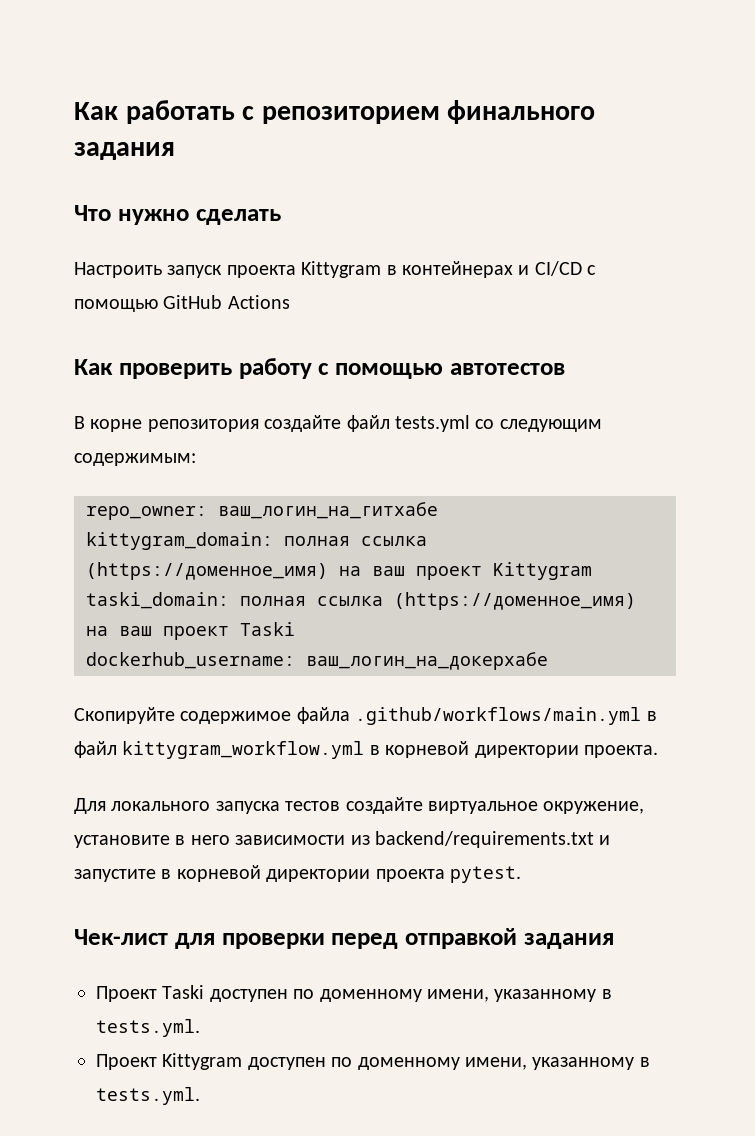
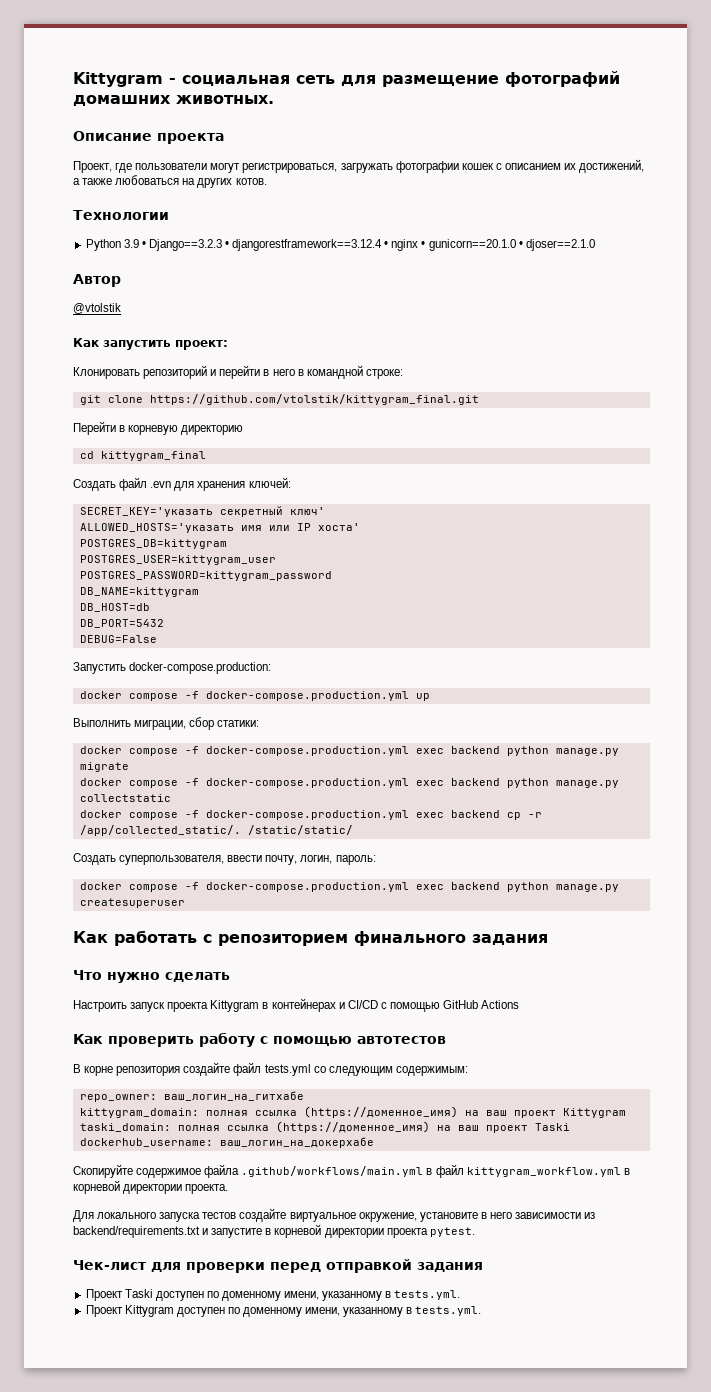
(74, 111) none -> [73,71,620,87] [73,95,274,106] [73,131,224,144] [73,159,645,173] [73,175,267,188] [73,210,169,220] [85,239,595,251] [73,274,121,287] [73,303,121,314] [73,338,228,350] [73,365,403,379] [79,394,479,405] [73,421,244,435] [79,451,206,461] [73,477,291,491] [79,506,325,517] [79,523,360,533] [79,539,227,549] [79,555,276,565] [79,571,332,581] [79,587,199,597] [79,603,150,612] [79,619,164,628] [79,635,157,643] [73,662,272,674] [79,691,430,701] [73,717,260,730] [79,746,619,756] [79,762,129,772] [79,778,619,788] [79,794,171,802] [79,810,542,820] [79,825,353,836] [73,853,376,865] [79,882,619,892] [79,898,185,908] Kittygram - социальная сеть для размещение фотографий домашних животных. // Описание проекта // Проект, где пользователи могут регистрироваться, загружать фотографии кошек с описанием их достижений, а также любоваться на других котов. // Технологии // Python 3.9 • Django==3.2.3 • djangorestframework==3.12.4 • nginx • gunicorn==20.1.0 • djoser==2.1.0 // Автор // @vtolstik // Как запустить проект: // Клонировать репозиторий и перейти в него в командной строке: // git clone https://github.com/vtolstik/kittygram_final.git // Перейти в корневую директорию // cd kittygram_final // Создать файл .evn для хранения ключей: // SECRET_KEY='указать секретный ключ' // ALLOWED_HOSTS='указать имя или IP хоста' // POSTGRES_DB=kittygram // POSTGRES_USER=kittygram_user // POSTGRES_PASSWORD=kittygram_password // DB_NAME=kittygram // DB_HOST=db // DB_PORT=5432 // DEBUG=False // Запустить docker-compose.production: // docker compose -f docker-compose.production.yml up // Выполнить миграции, сбор статики: // docker compose -f docker-compose.production.yml exec backend python manage.py migrate // docker compose -f docker-compose.production.yml exec backend python manage.py collectstatic // docker compose -f docker-compose.production.yml exec backend cp -r /app/collected_static/. /static/static/ // Создать суперпользователя, ввести почту, логин, пароль: // docker compose -f docker-compose.production.yml exec backend python manage.py createsuperuser //

